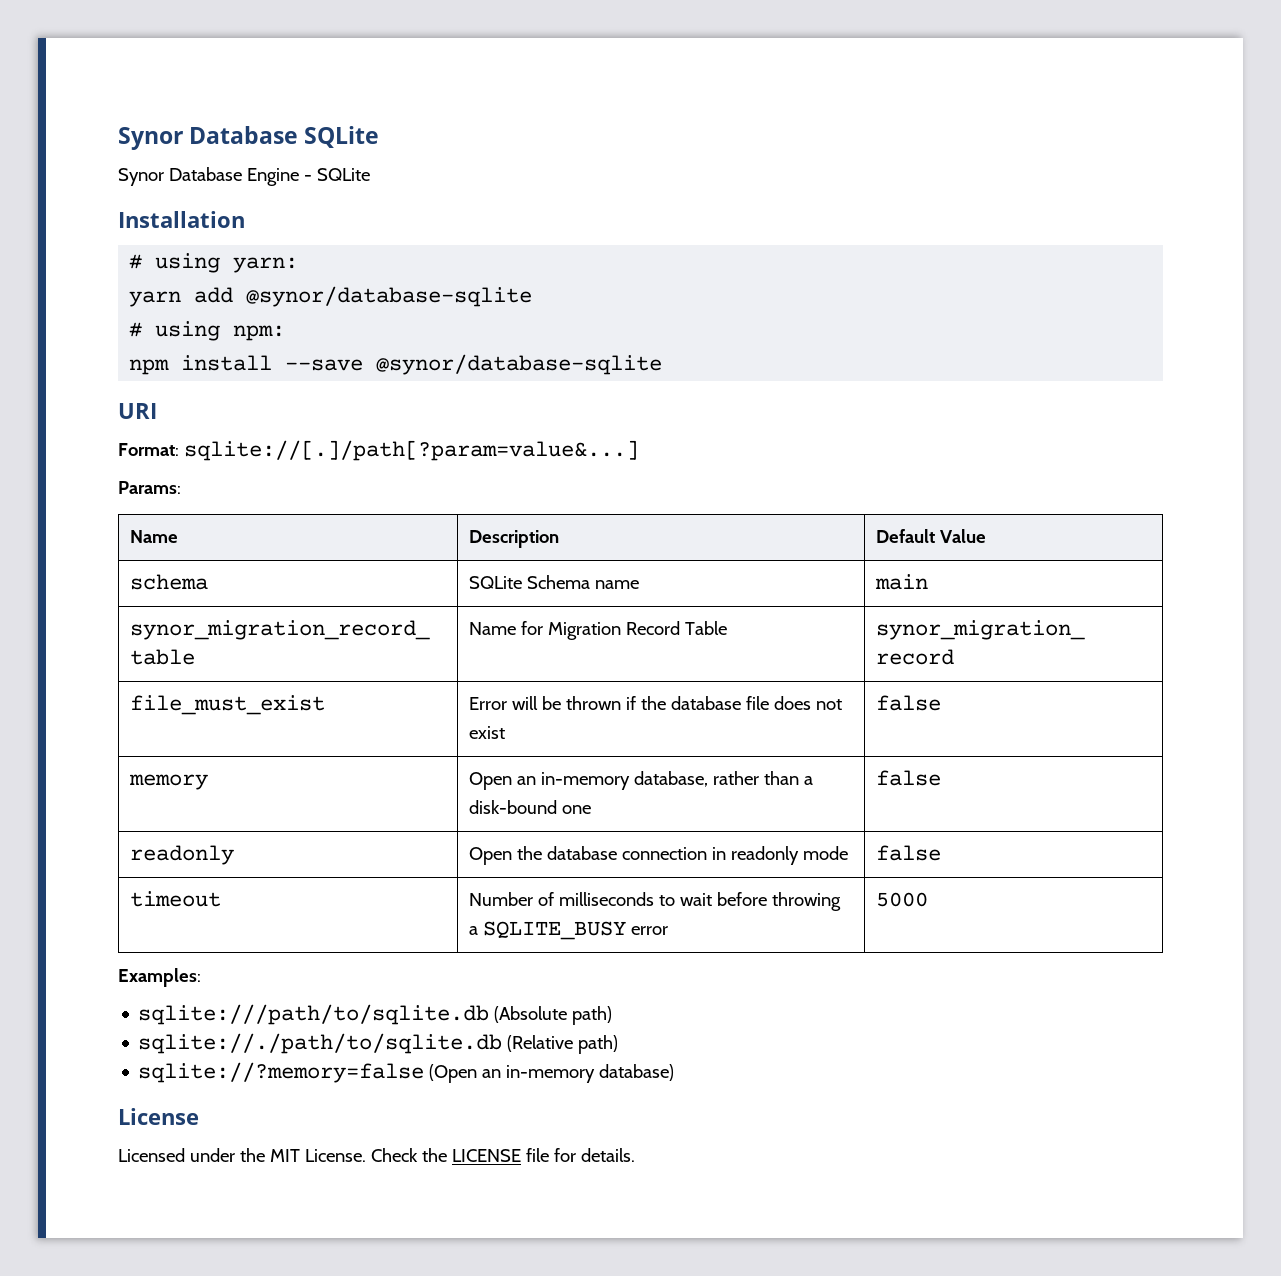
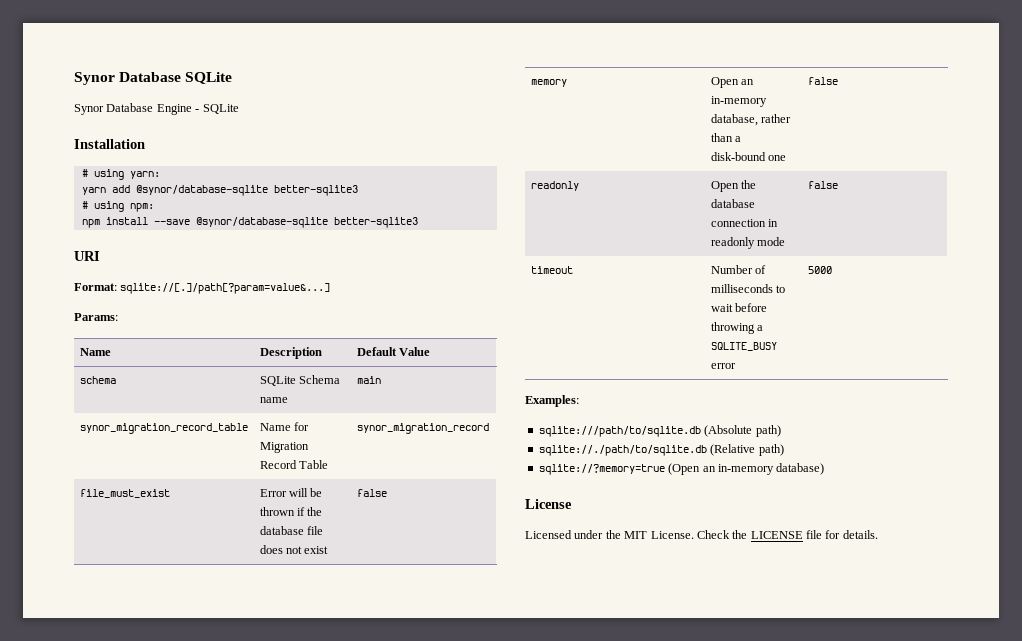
(533, 296) none -> [273,185,358,196] better-sqlite3
(663, 364) none -> [333,217,418,228] better-sqlite3
[138,1062,425,1083] sqlite://?memory=false -> [538,464,665,475] sqlite://?memory=true

